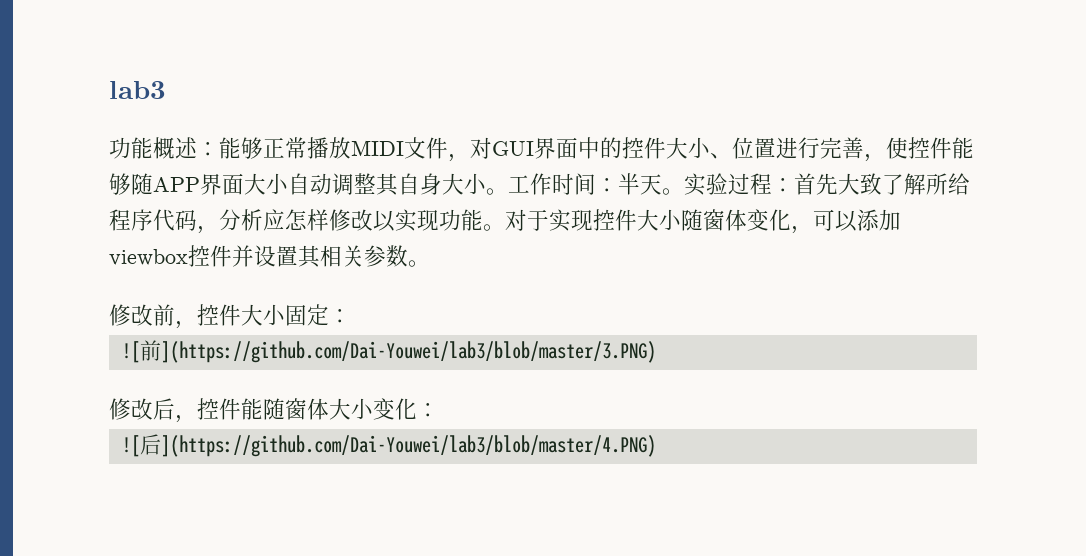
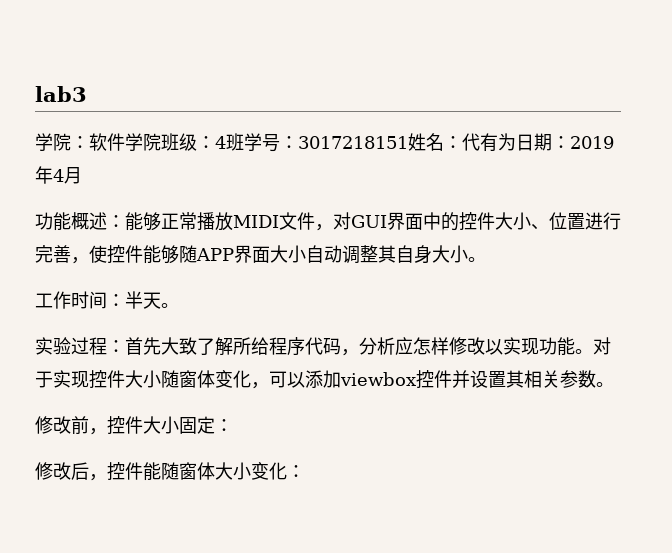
(166, 90) none -> [35,133,614,152] [35,166,82,184] // 学院：软件学院班级：4班学号：3017218151姓名：代有为日期：2019年4月
(508, 191) none -> (486, 259) //
(684, 191) none -> (179, 305) //
[121,340,656,363] // ![前](https://github.com/Dai-Youwei/lab3/blob/master/3.PNG) -> (233, 425) none
[121,434,656,457] // ![后](https://github.com/Dai-Youwei/lab3/blob/master/4.PNG) -> (305, 471) none

